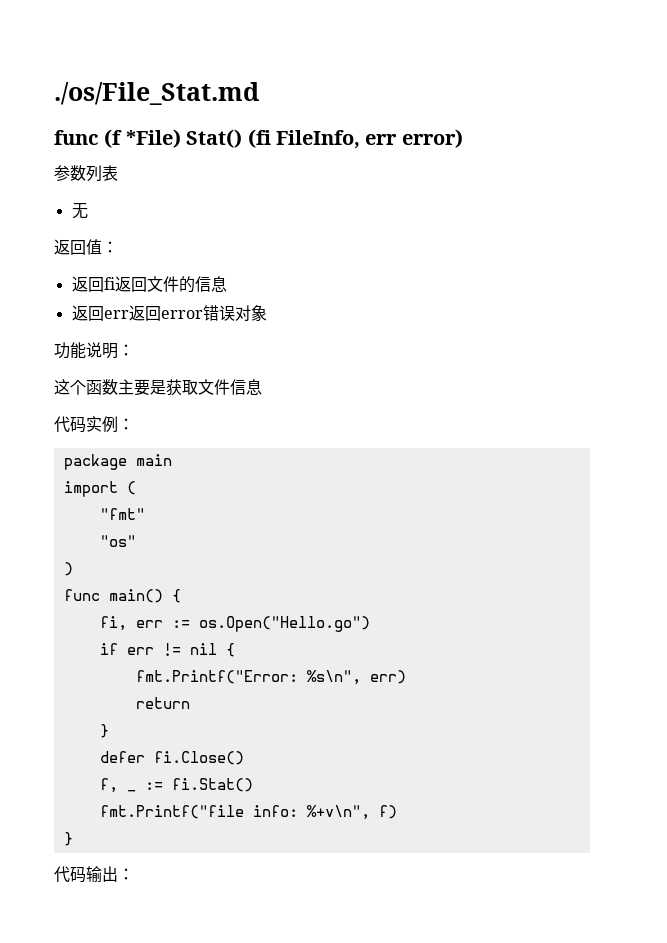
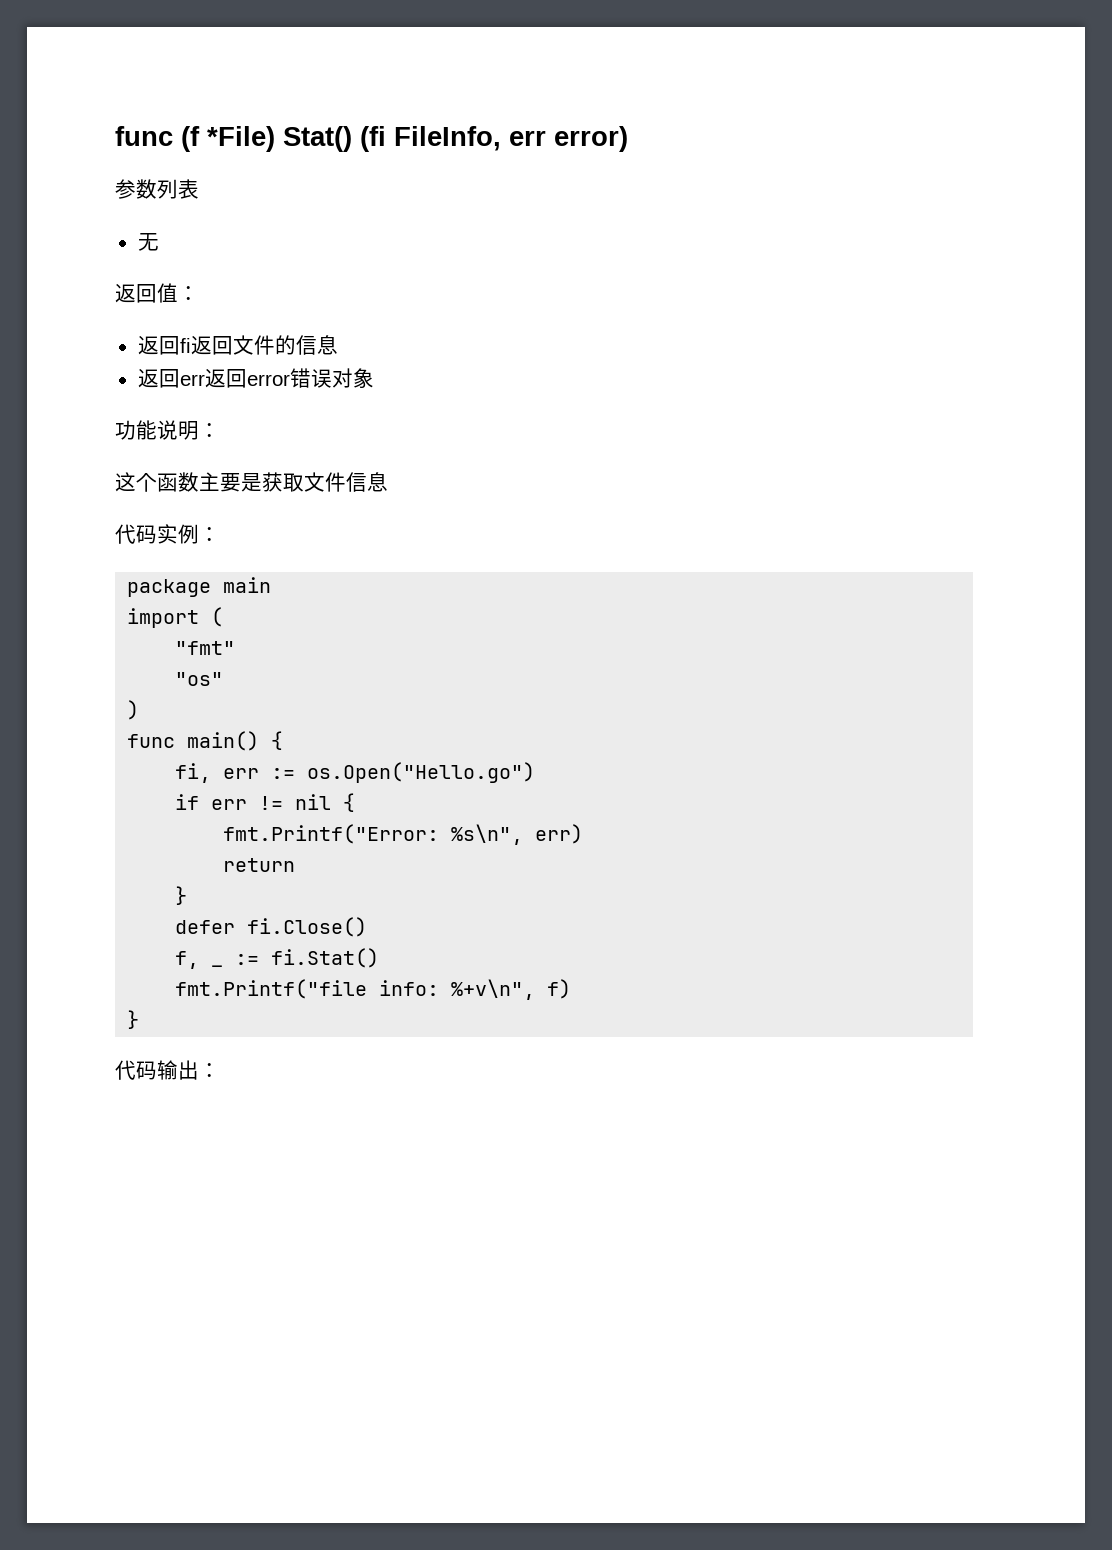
[54,82,259,105] ./os/File_Stat.md // -> (115, 136) none

